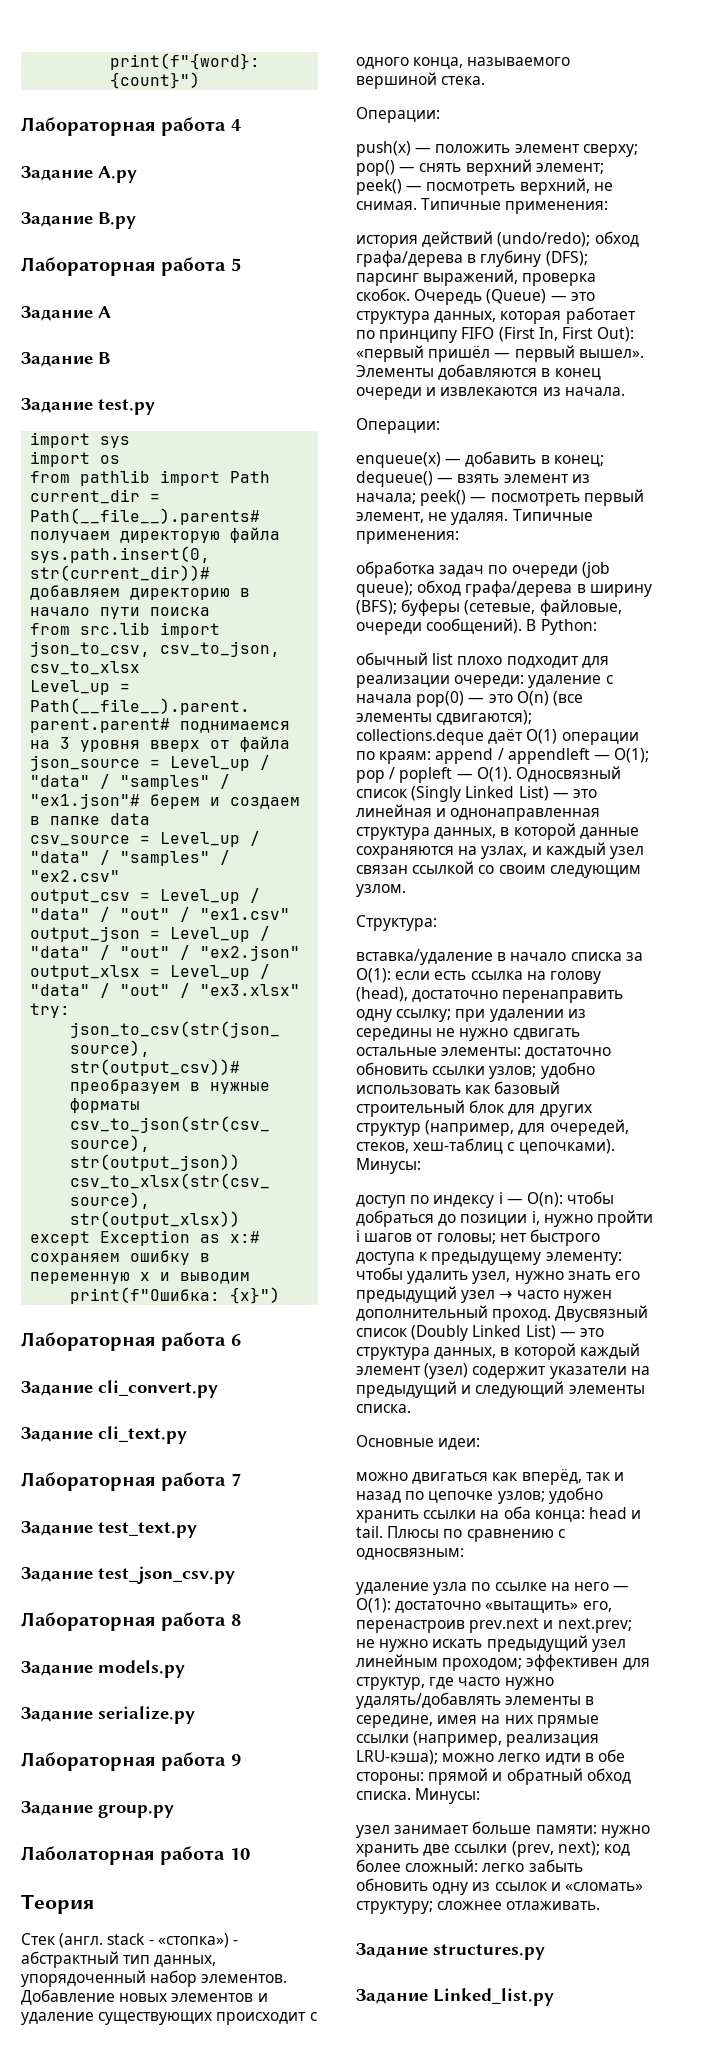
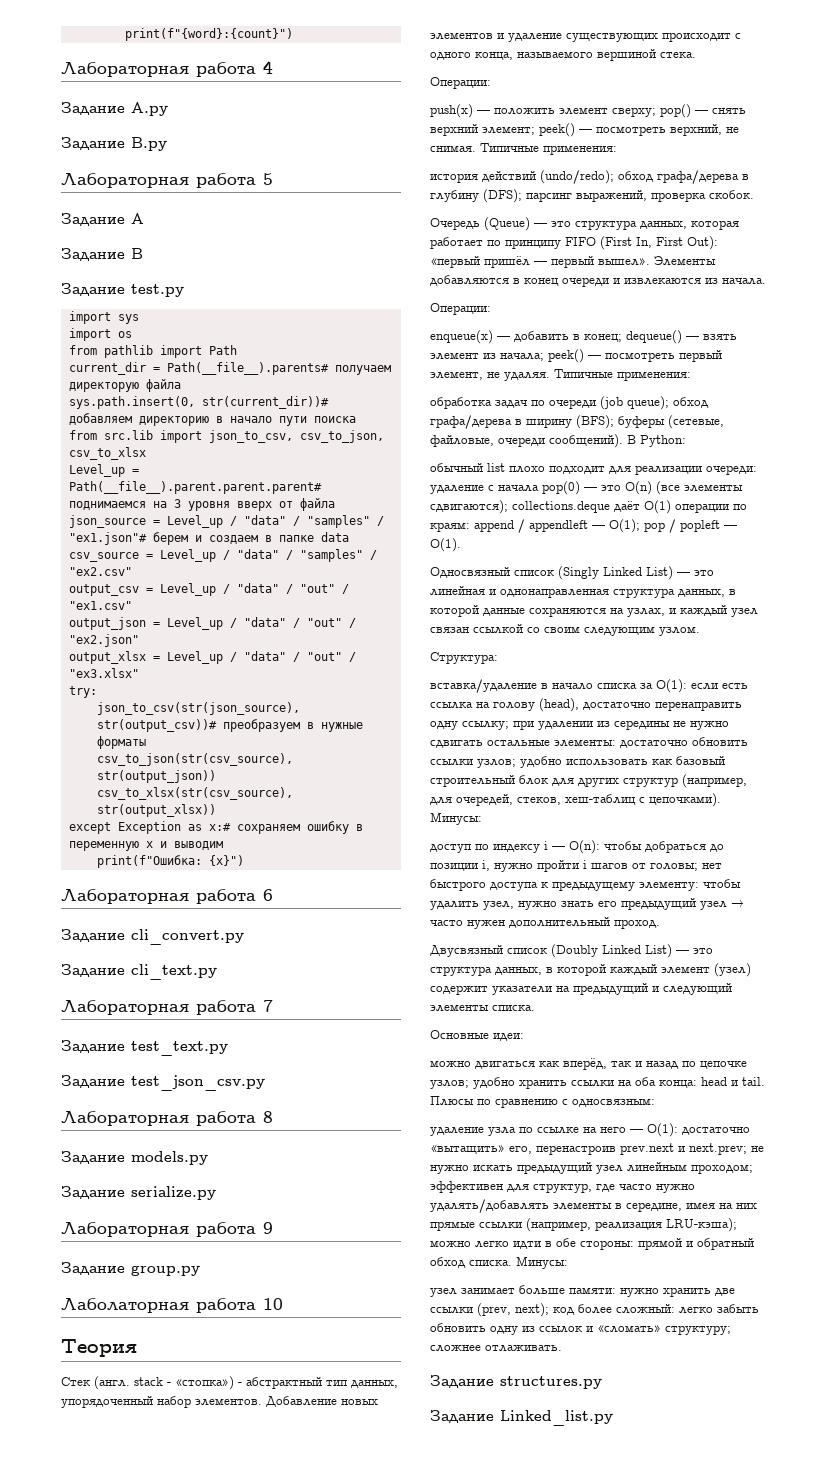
(410, 294) none -> (754, 194) //
(512, 774) none -> (461, 545) //
(552, 1315) none -> (660, 924) //

